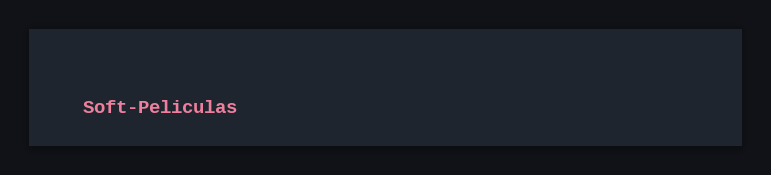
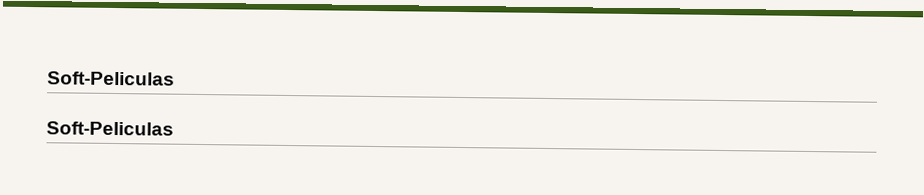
[83,100,237,113] Soft-Peliculas -> [47,71,175,86] [46,121,174,136] Soft-Peliculas // Soft-Peliculas

